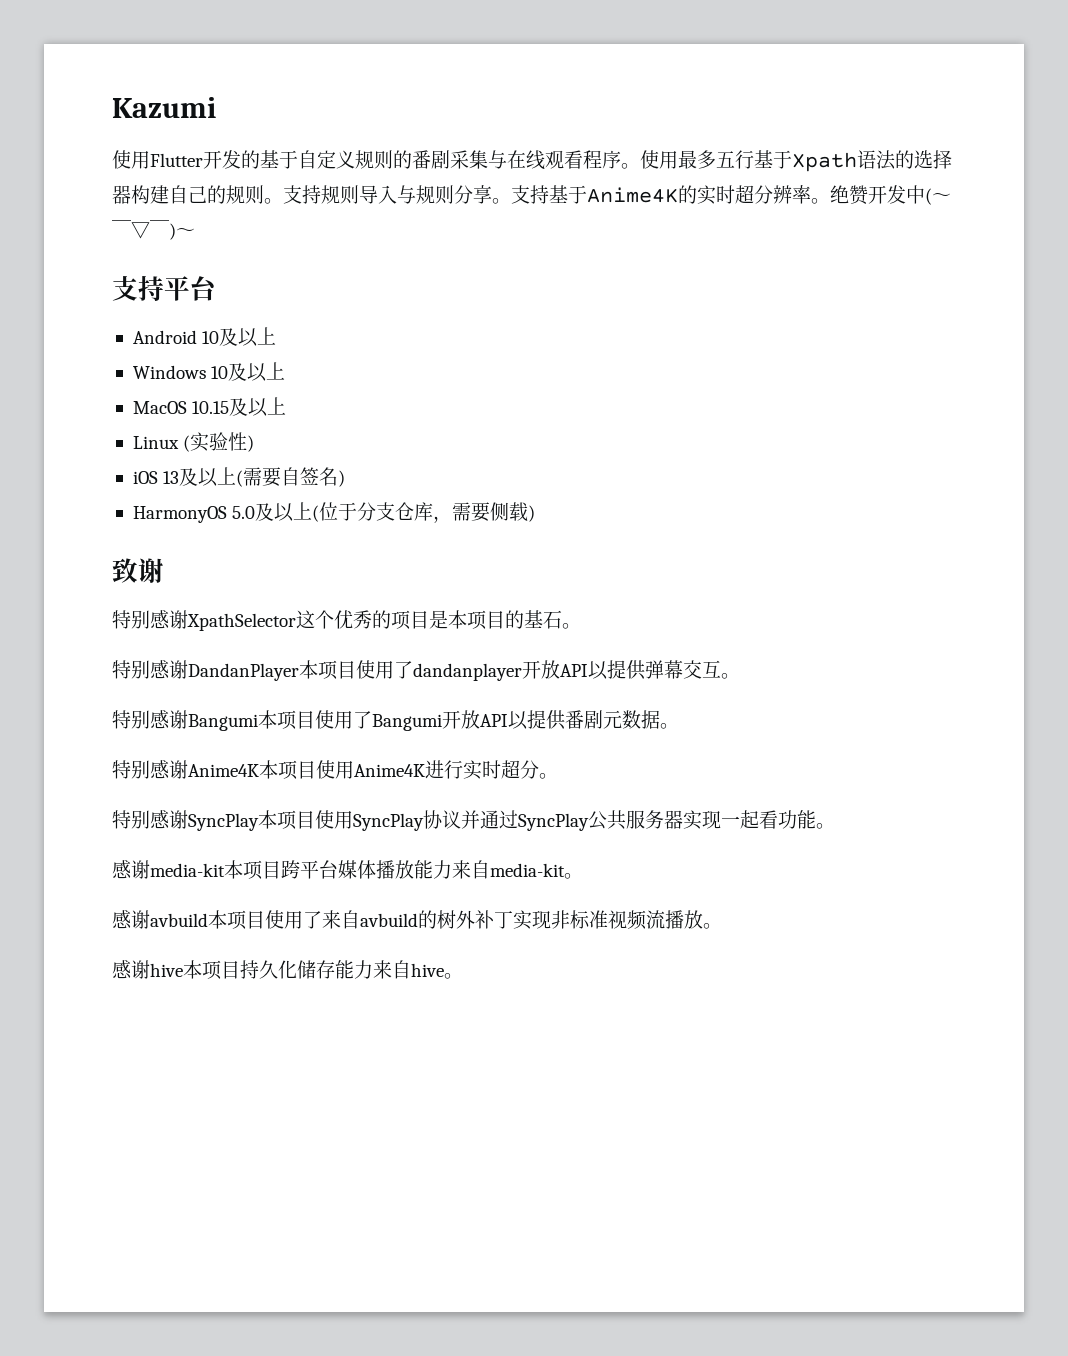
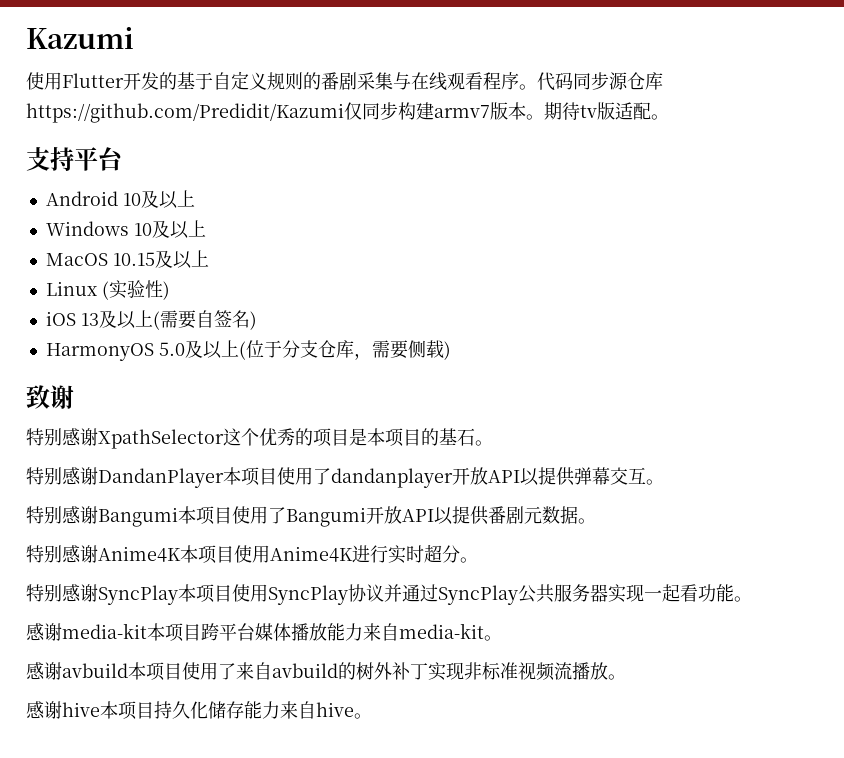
[640,150,952,172] [112,185,951,205] [112,220,195,240] 使用最多五行基于Xpath语法的选择器构建自己的规则。支持规则导入与规则分享。支持基于Anime4K的实时超分辨率。绝赞开发中(～￣▽￣)～ -> [537,72,663,91] [26,102,669,123] 代码同步源仓库https://github.com/Predidit/Kazumi仅同步构建armv7版本。期待tv版适配。

